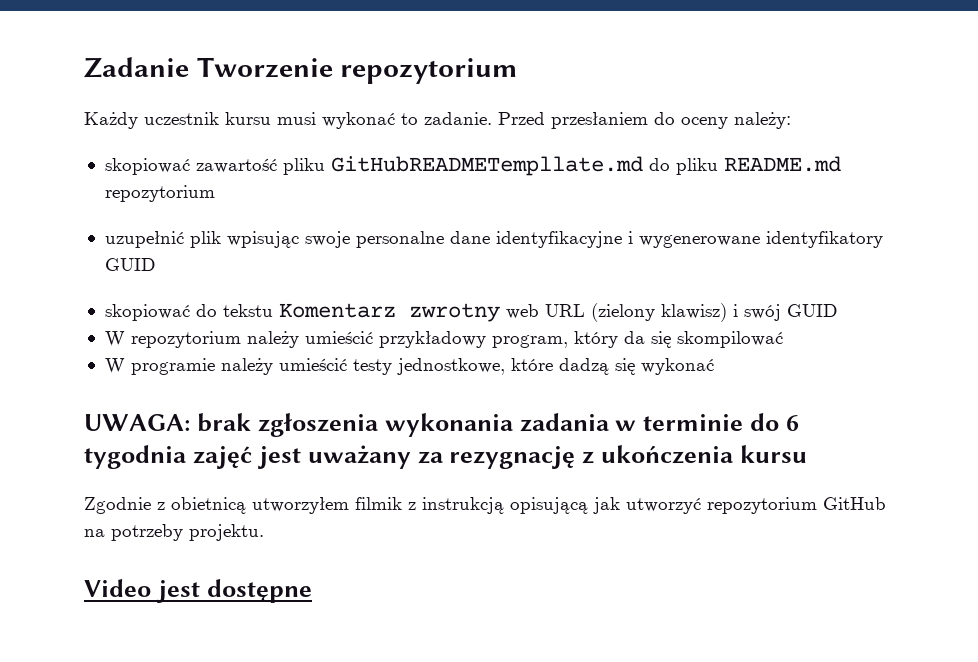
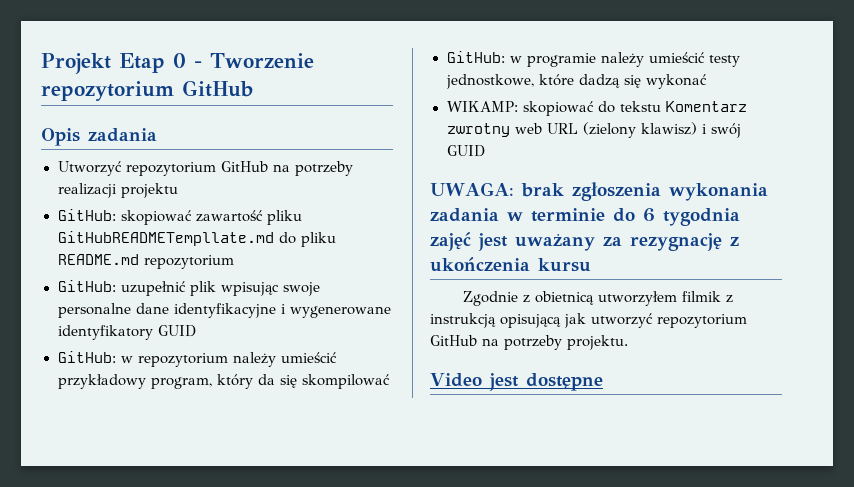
[84,57,518,84] [84,112,791,129] Zadanie Tworzenie repozytorium // Każdy uczestnik kursu musi wykonać to zadanie. Przed przesłaniem do oceny należy: // -> [41,53,314,74] [41,80,253,101] [41,128,157,146] [57,161,353,176] [57,183,178,198] [57,209,116,221] Projekt Etap 0 - Tworzenie repozytorium GitHub // Opis zadania // Utworzyć repozytorium GitHub na potrzeby realizacji projektu // GitHub:
(215, 193) none -> [57,280,116,292] GitHub:
(156, 264) none -> [57,351,337,367] [57,374,390,389] [446,51,740,67] [445,74,707,89] [446,101,518,112] GitHub: w repozytorium należy umieścić przykładowy program, który da się skompilować // GitHub: w programie należy umieścić testy jednostkowe, które dadzą się wykonać // WIKAMP:
[104,331,783,348] [104,358,714,375] // W repozytorium należy umieścić przykładowy program, który da się skompilować // W programie należy umieścić testy jednostkowe, które dadzą się wykonać -> (485, 151) none

